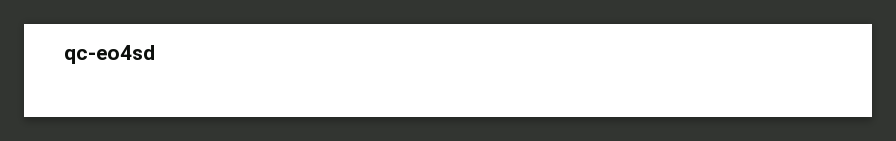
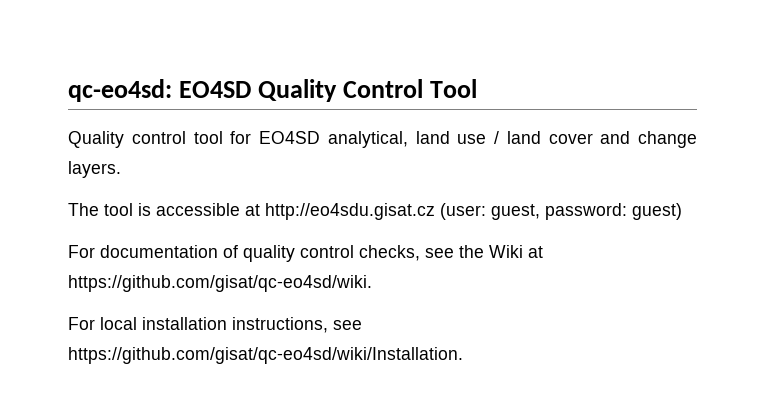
[64,45,155,64] qc-eo4sd -> [68,79,478,102] [68,131,697,148] [68,161,121,178] [68,203,682,220] [68,245,543,262] [68,275,372,292] [68,317,362,333] [68,347,463,364] qc-eo4sd: EO4SD Quality Control Tool // Quality control tool for EO4SD analytical, land use / land cover and change layers. // The tool is accessible at http://eo4sdu.gisat.cz (user: guest, password: guest) // For documentation of quality control checks, see the Wiki at https://github.com/gisat/qc-eo4sd/wiki. // For local installation instructions, see https://github.com/gisat/qc-eo4sd/wiki/Installation.

